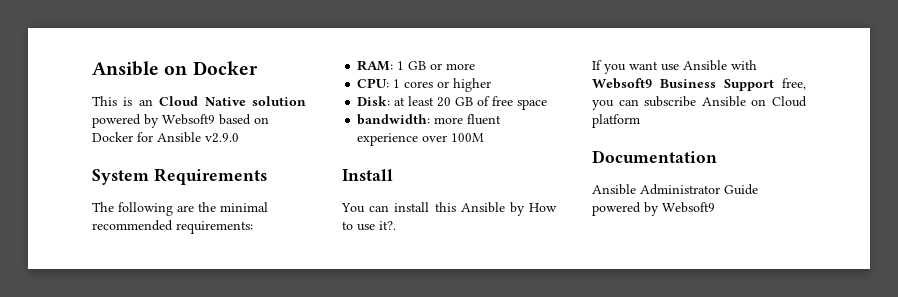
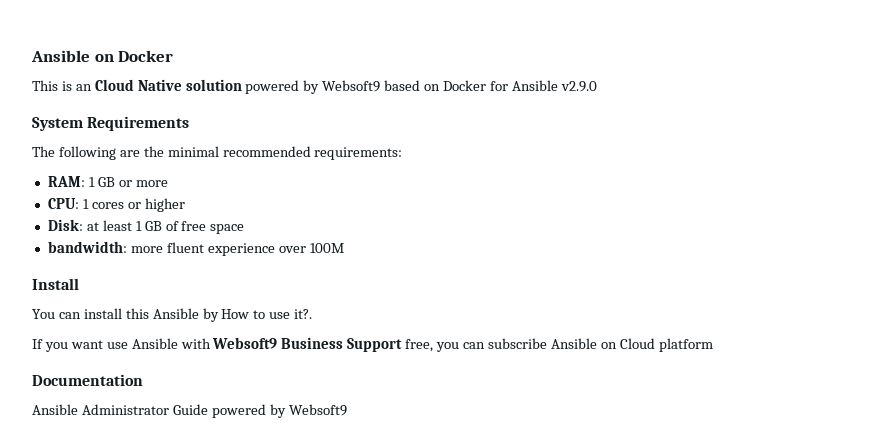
[437,97,452,107] 20 -> [135,221,142,231] 1

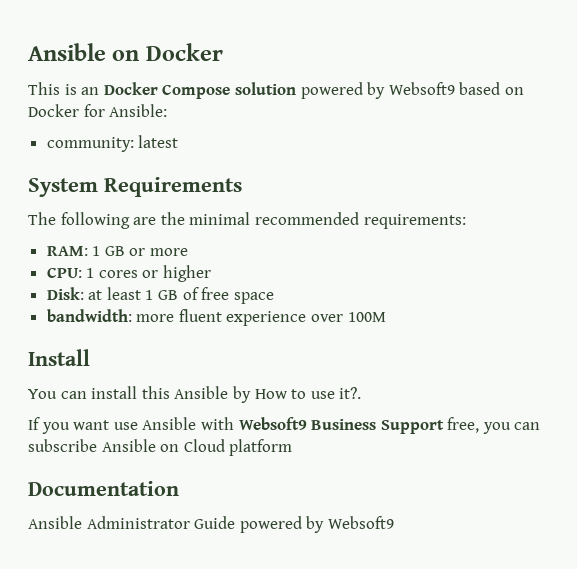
[94,79,182,91] Cloud Native -> [103,82,231,99] Docker Compose
[511,80,597,92] Ansible v2.9.0 -> [109,104,168,117] [46,135,179,152] Ansible: // community: latest

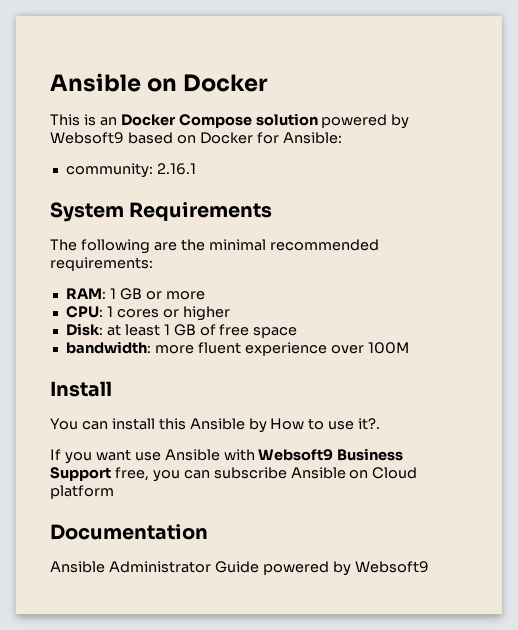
[138,135,179,148] latest -> [156,163,196,175] 2.16.1

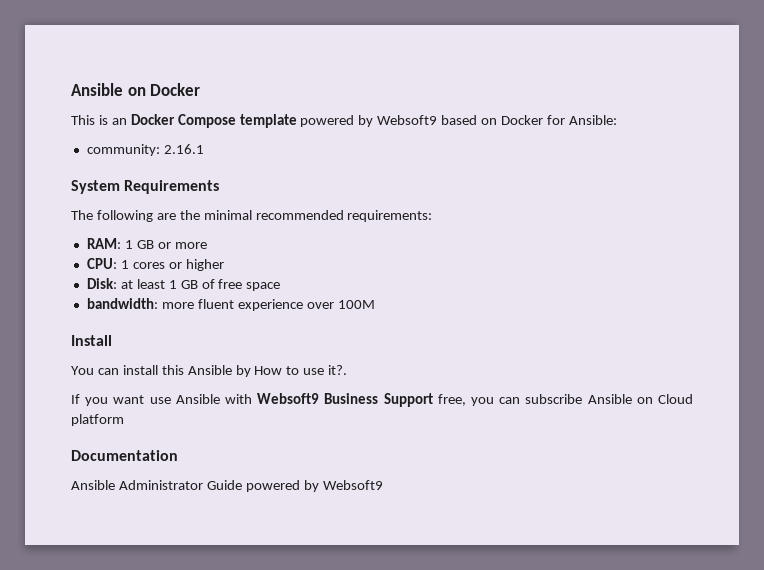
[255,113,318,126] solution -> [239,114,297,128] template

